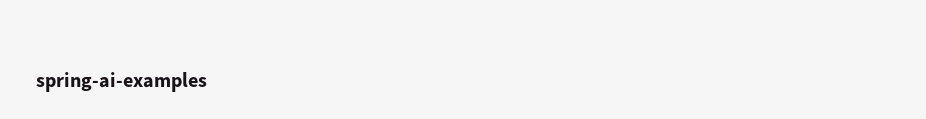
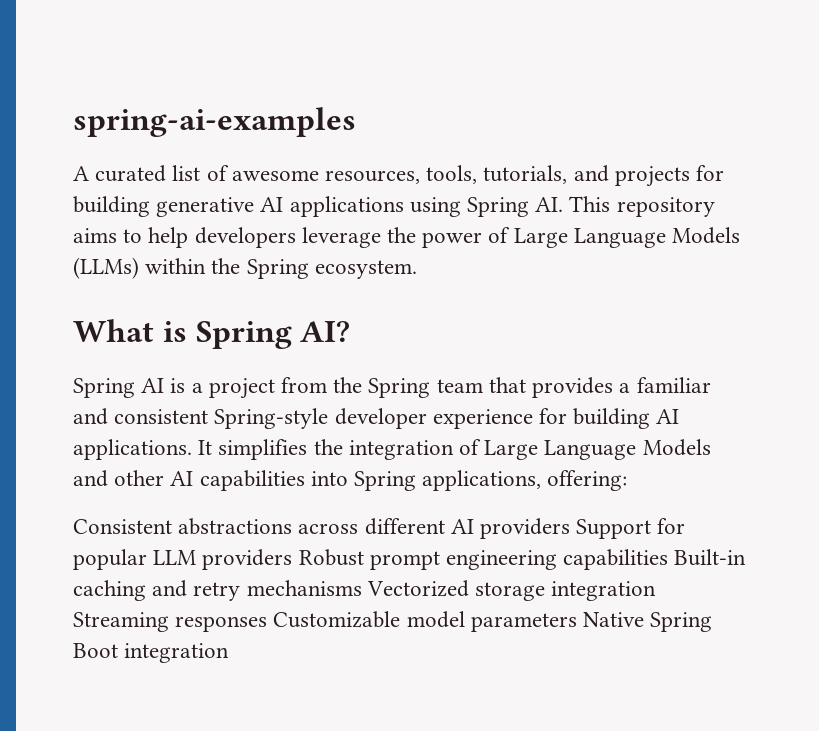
(207, 82) none -> [73,165,725,187] [73,196,715,217] [73,227,741,248] [73,257,417,279] [73,319,351,349] [73,377,711,399] [73,408,680,429] [73,439,711,460] [73,470,628,491] [73,518,686,539] [73,549,747,570] [73,580,657,601] [73,611,713,632] [73,643,230,663] // A curated list of awesome resources, tools, tutorials, and projects for building generative AI applications using Spring AI. This repository aims to help developers leverage the power of Large Language Models (LLMs) within the Spring ecosystem. // What is Spring AI? // Spring AI is a project from the Spring team that provides a familiar and consistent Spring-style developer experience for building AI applications. It simplifies the integration of Large Language Models and other AI capabilities into Spring applications, offering: // Consistent abstractions across different AI providers Support for popular LLM providers Robust prompt engineering capabilities Built-in caching and retry mechanisms Vectorized storage integration Streaming responses Customizable model parameters Native Spring Boot integration

